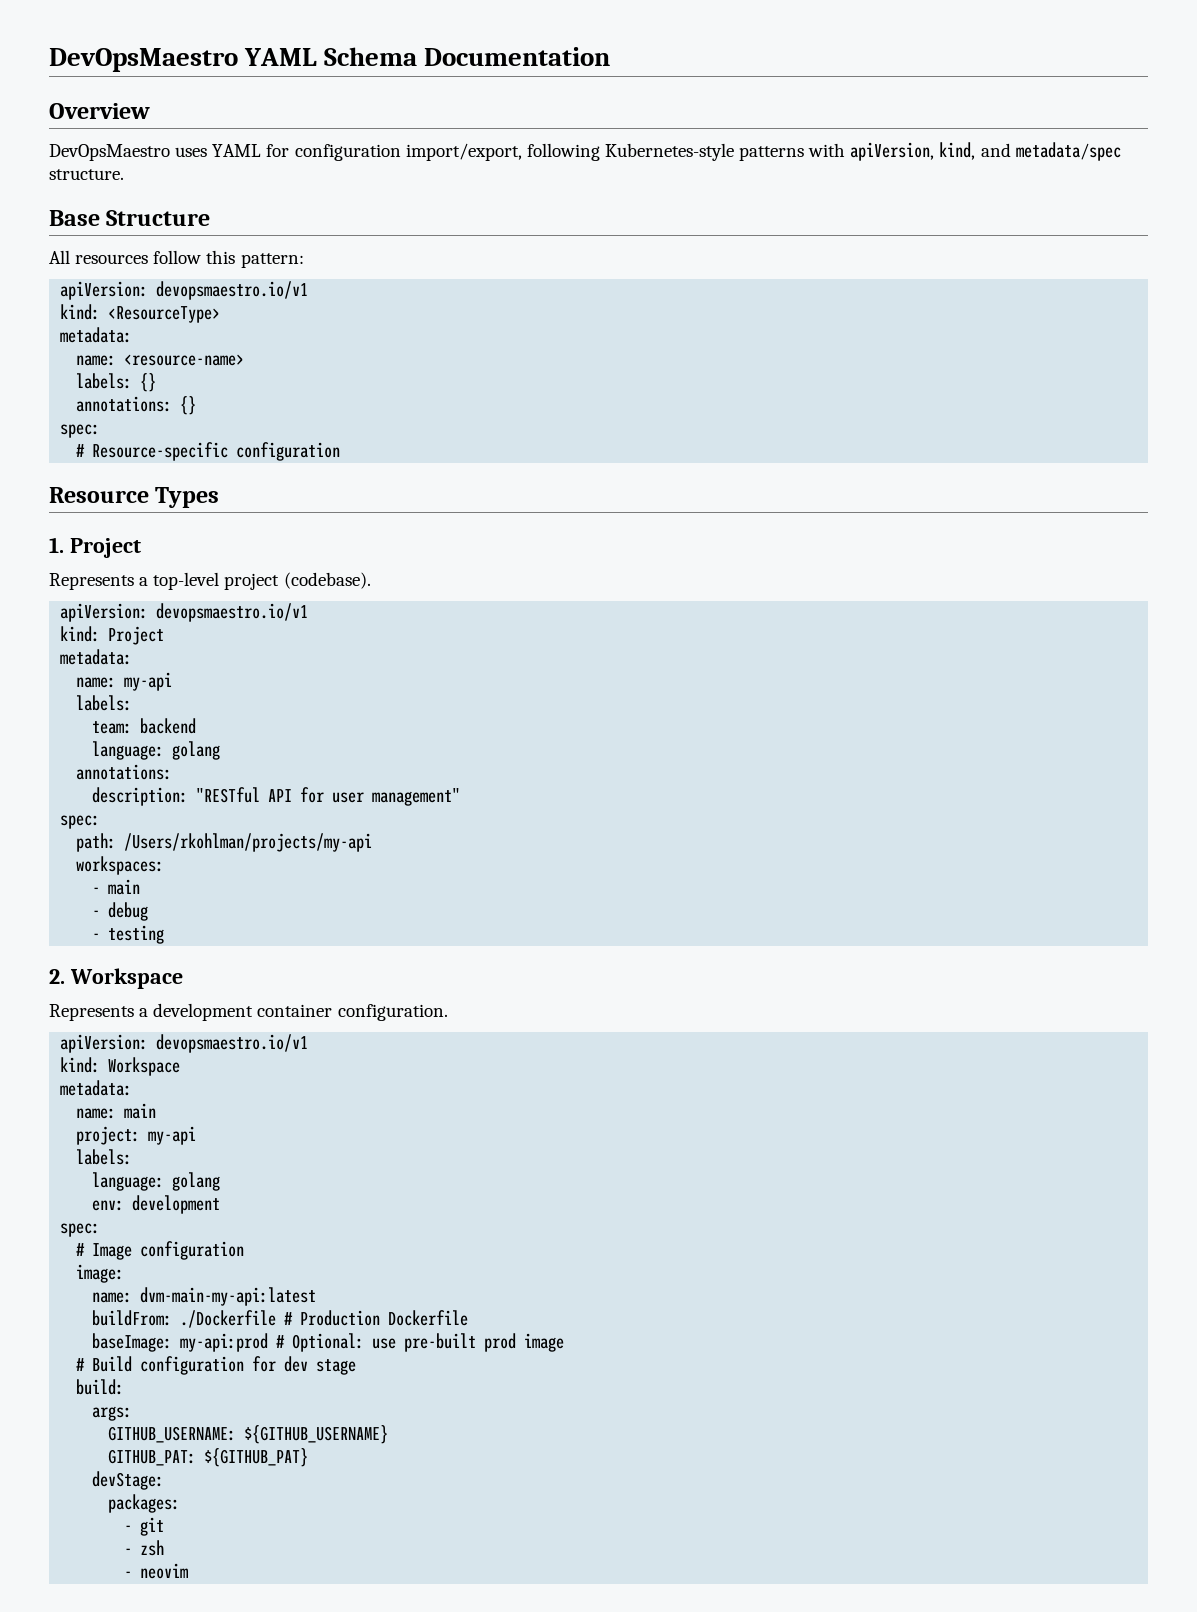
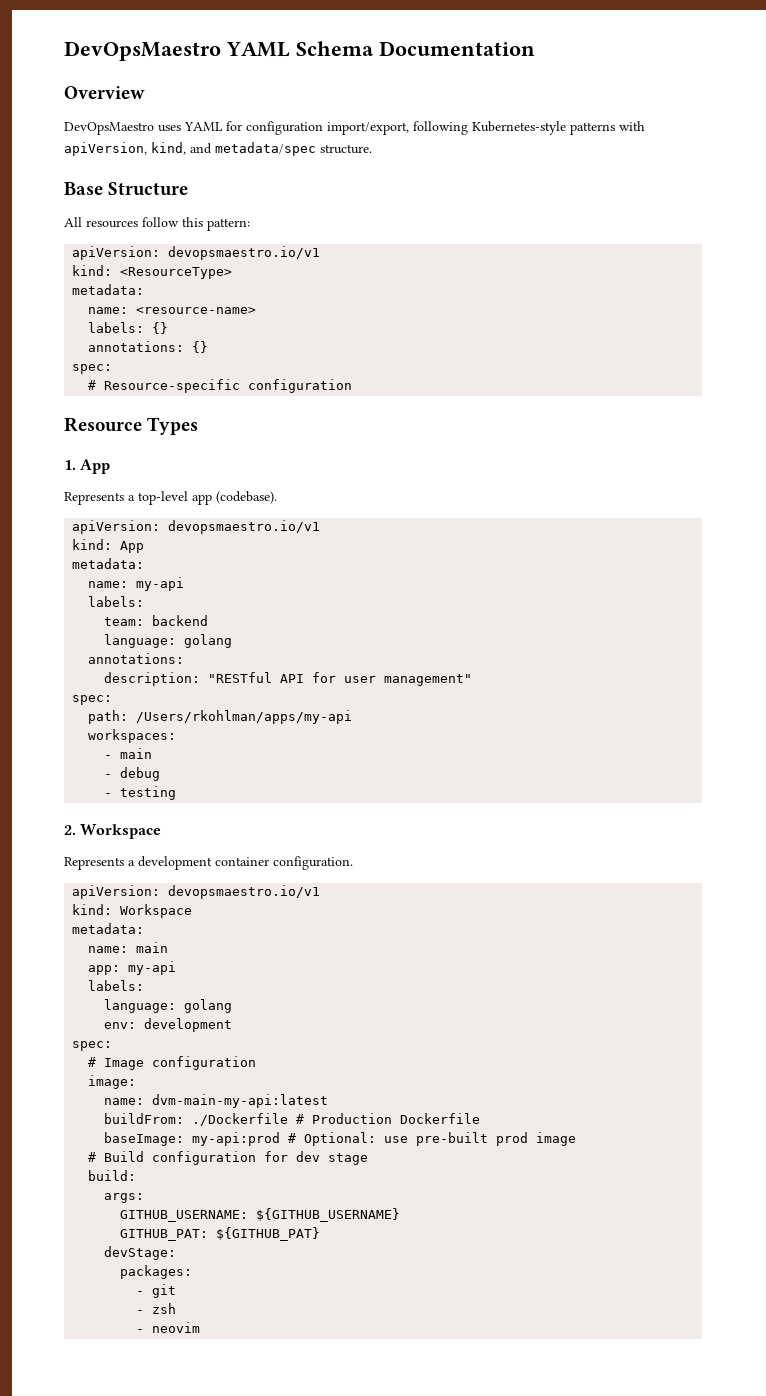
[69,538,141,558] Project -> [80,459,111,474] App
[224,573,280,590] project -> [192,494,212,505] app
[108,626,165,645] Project -> [120,541,145,553] App
[124,833,373,852] /Users/rkohlman/projects/my-api -> [136,710,353,724] /Users/rkohlman/apps/my-api
[76,1126,141,1145] project: -> [88,965,121,975] app:

